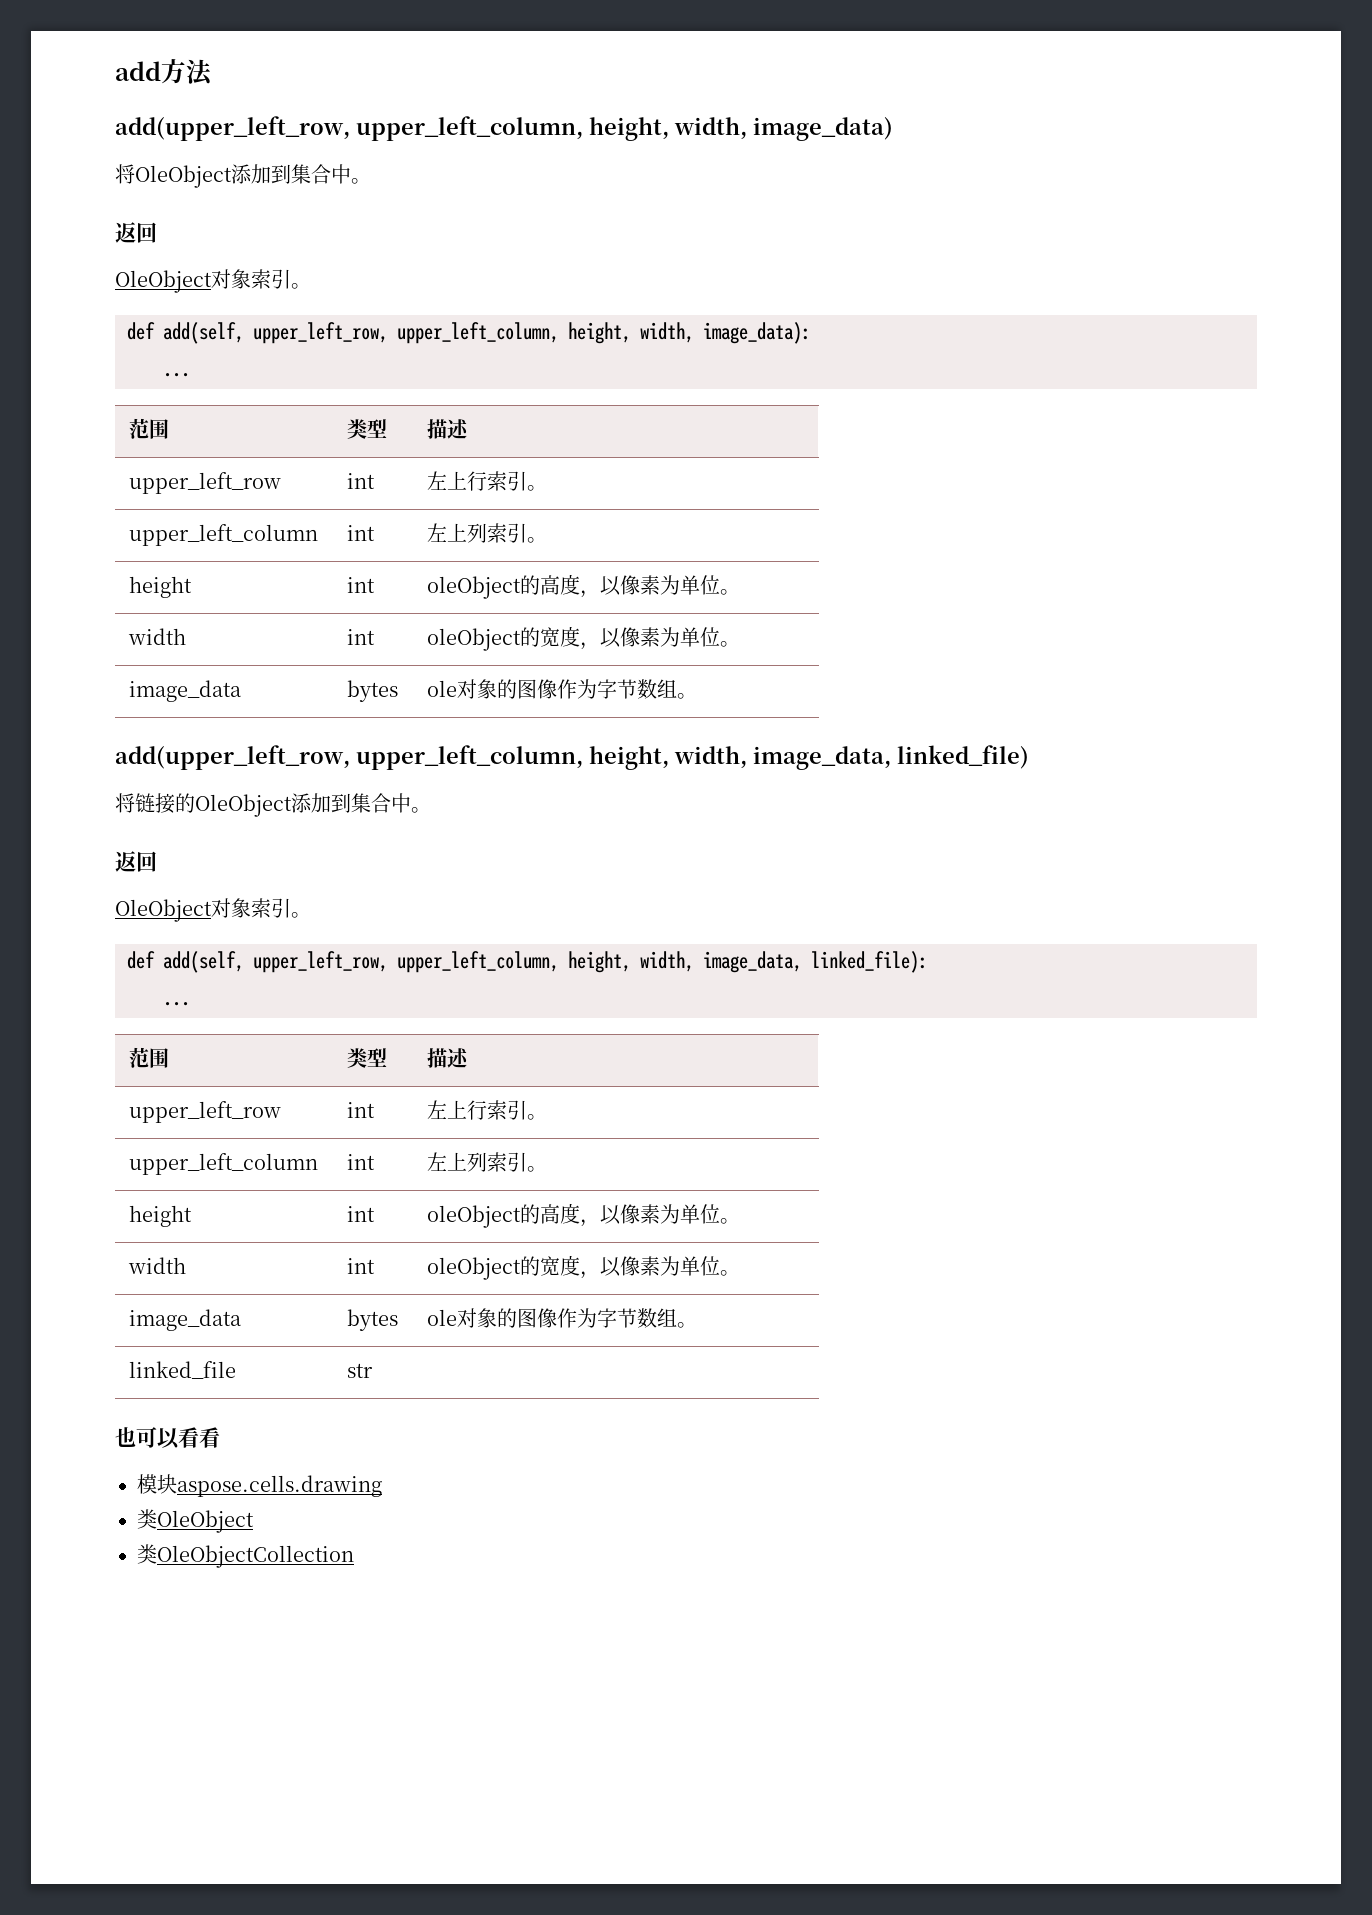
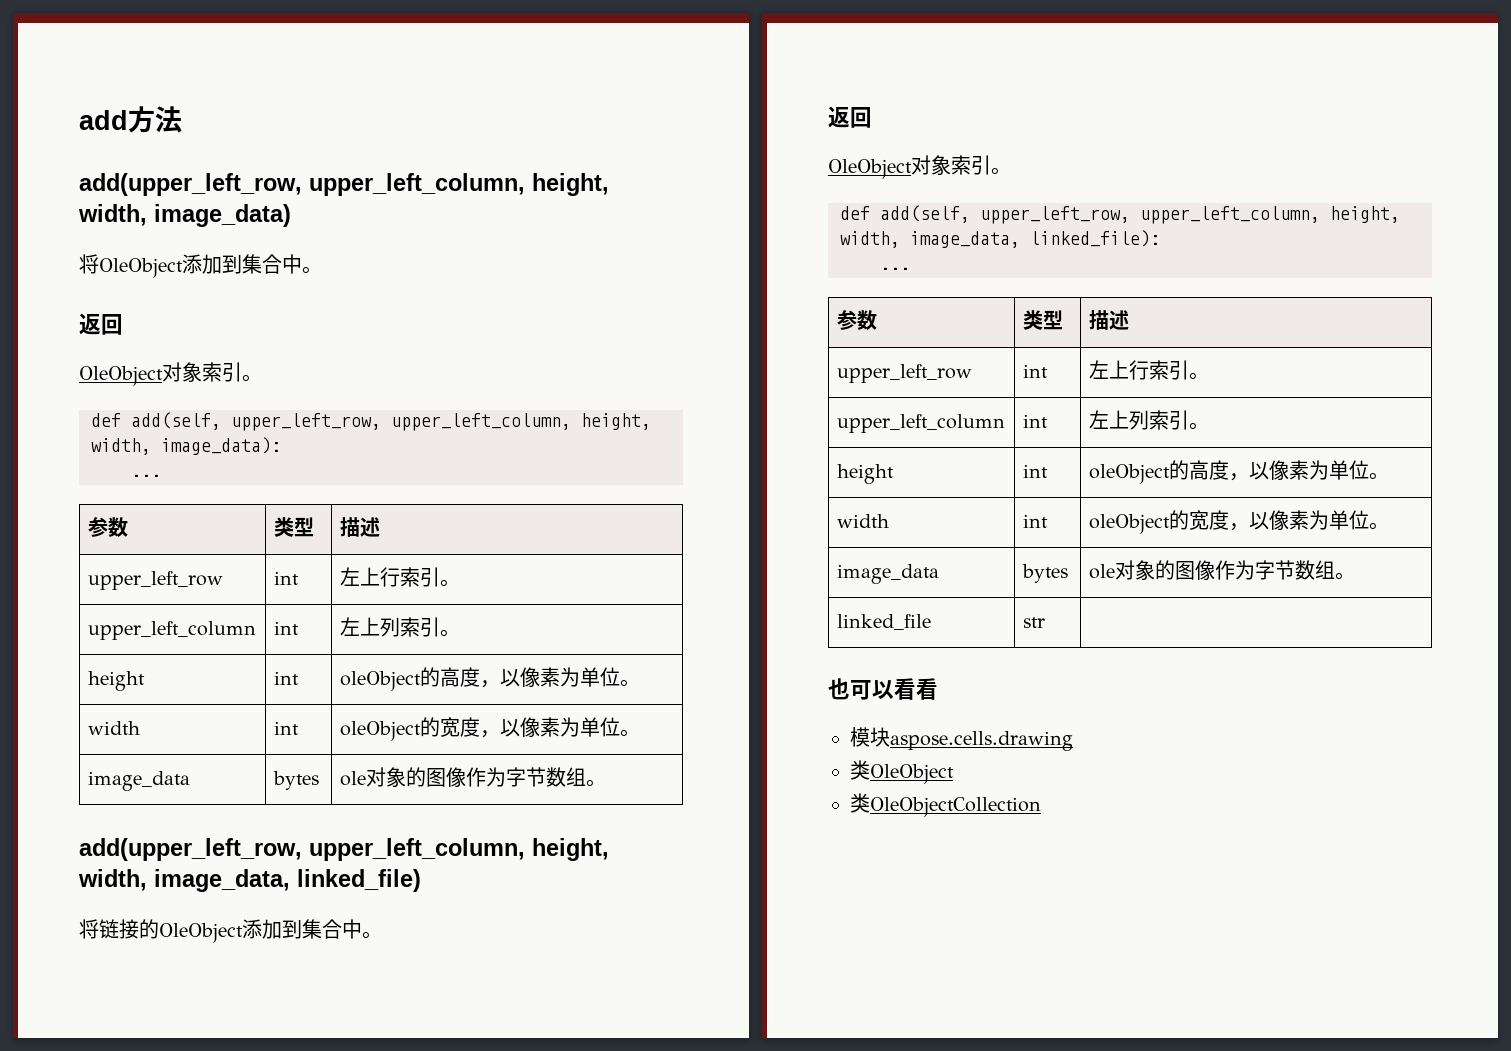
[129,418,170,439] 范围 -> [87,517,128,537] 参数
[129,1047,170,1068] 范围 -> [836,310,877,330] 参数

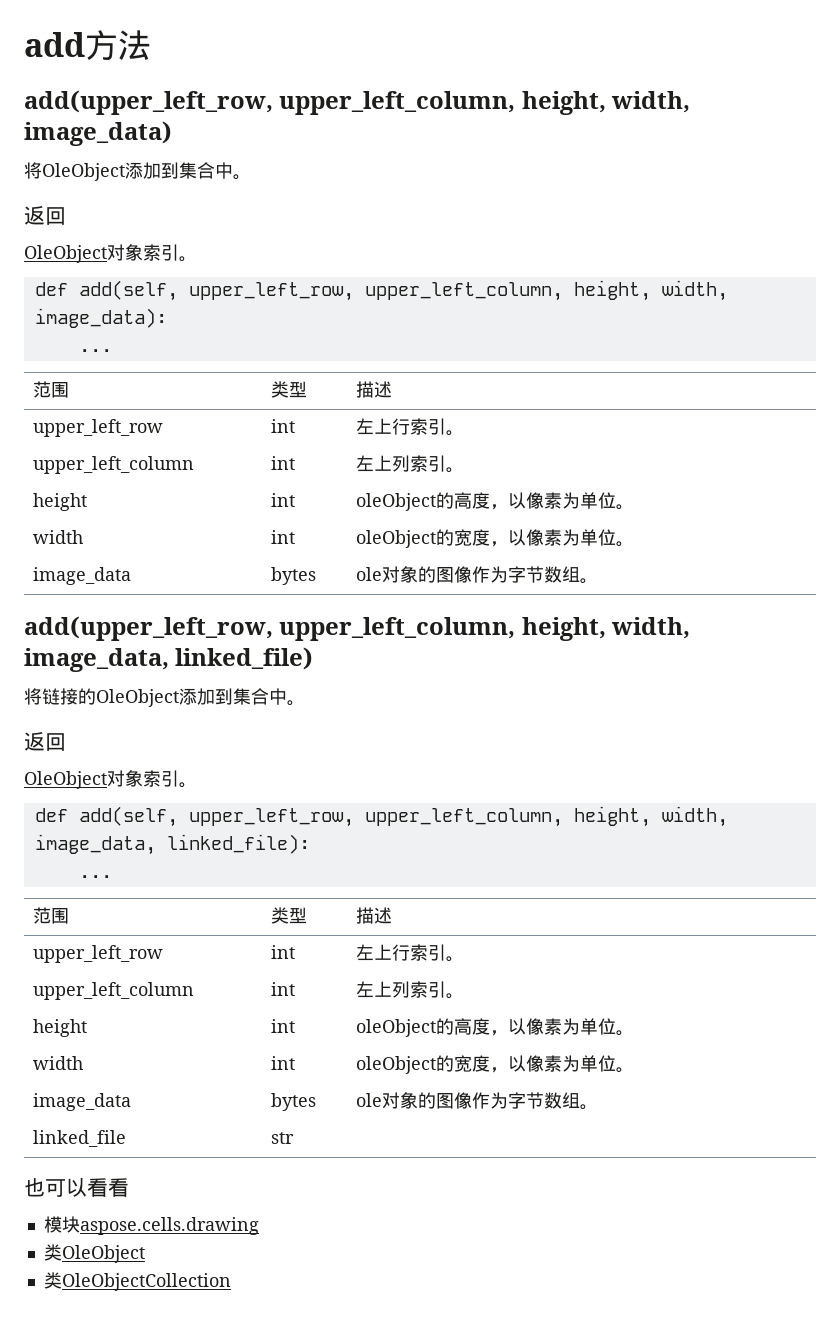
[87,517,128,537] 参数 -> [33,381,70,398] 范围
[836,310,877,330] 参数 -> [33,907,70,924] 范围

